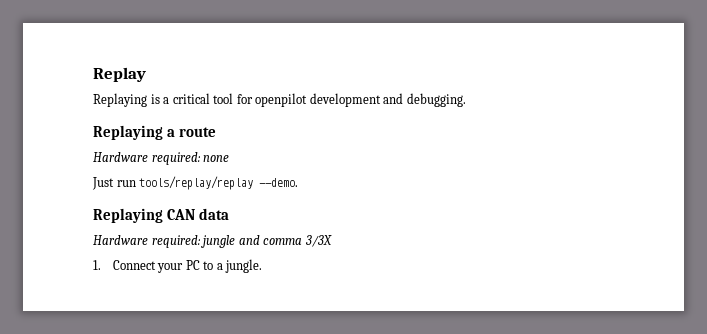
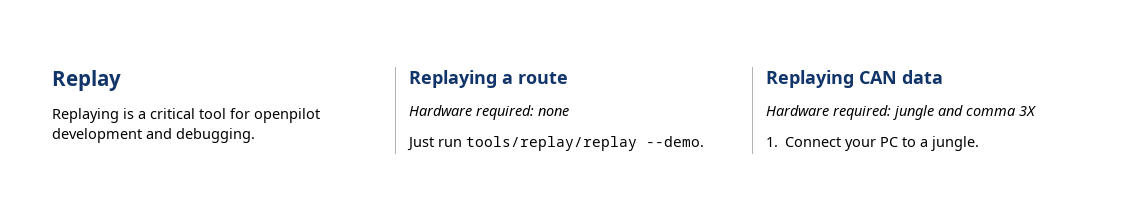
[304,235,332,247] 3/3X -> [1019,106,1036,116] 3X

